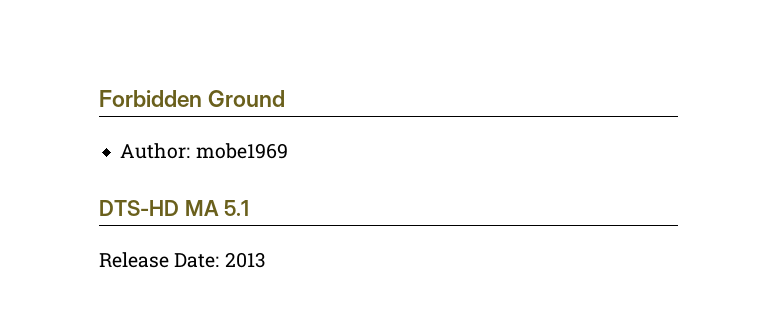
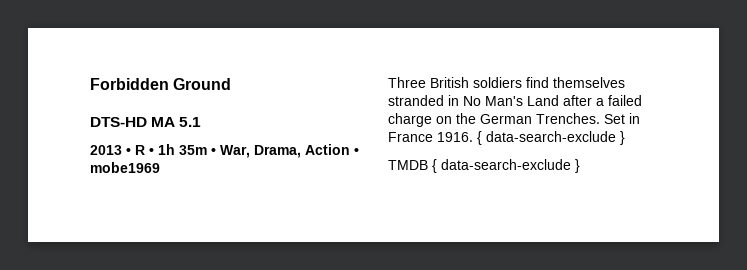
[120,143,288,159] // Author: mobe1969 -> (232, 84) none
[99,252,266,268] Release Date: 2013 -> [90,144,359,158] [90,162,160,173] [388,77,625,88] [388,95,642,106] [388,113,640,127] [388,131,625,145] [388,159,580,173] 2013 • R • 1h 35m • War, Drama, Action • mobe1969 // Three British soldiers find themselves stranded in No Man's Land after a failed charge on the German Trenches. Set in France 1916. { data-search-exclude } // TMDB { data-search-exclude }

